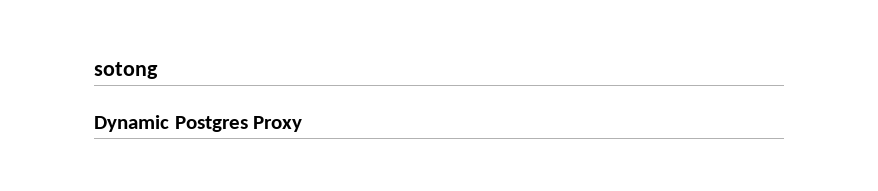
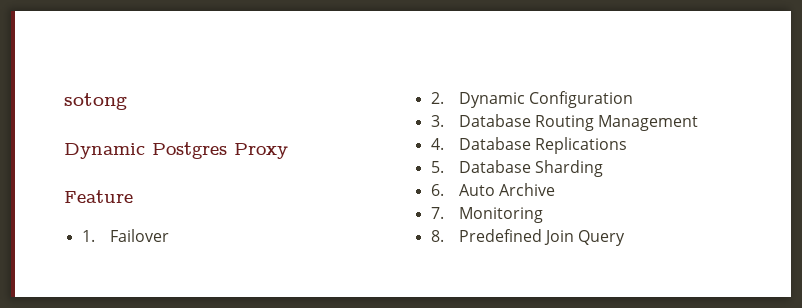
(303, 124) none -> [64,190,133,203] [81,229,169,242] [430,91,634,108] [430,114,699,131] [430,137,628,154] [430,160,604,177] [430,183,556,196] [430,207,543,223] [430,229,626,246] // Feature // 1. Failover // 2. Dynamic Configuration // 3. Database Routing Management // 4. Database Replications // 5. Database Sharding // 6. Auto Archive // 7. Monitoring // 8. Predefined Join Query

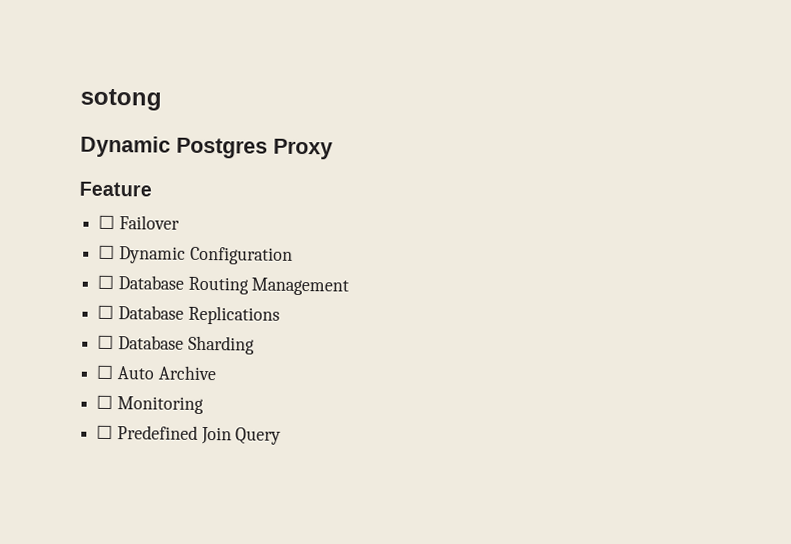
[81,230,95,242] 1. -> [98,214,116,230] ☐
[430,92,444,104] 2. -> [98,244,116,260] ☐
[430,115,444,127] 3. -> [97,274,115,290] ☐
[430,138,444,150] 4. -> [97,304,115,320] ☐
[430,161,444,173] 5. -> [97,334,115,350] ☐
[430,184,444,196] 6. -> [96,364,115,380] ☐
[430,207,444,219] 7. -> [96,394,114,410] ☐
[430,230,444,242] 8. -> [96,424,114,440] ☐

